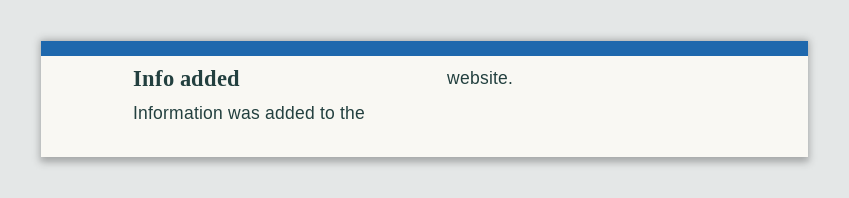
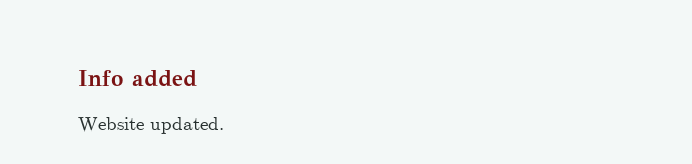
[133,106,365,119] [446,71,513,84] Information was added to the website. -> [78,117,224,134] Website updated.

